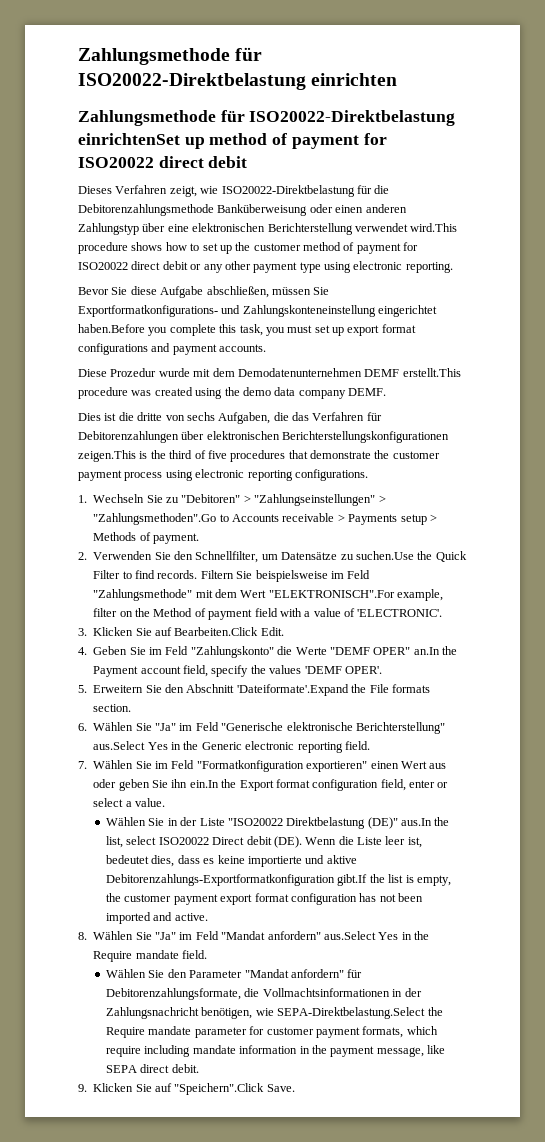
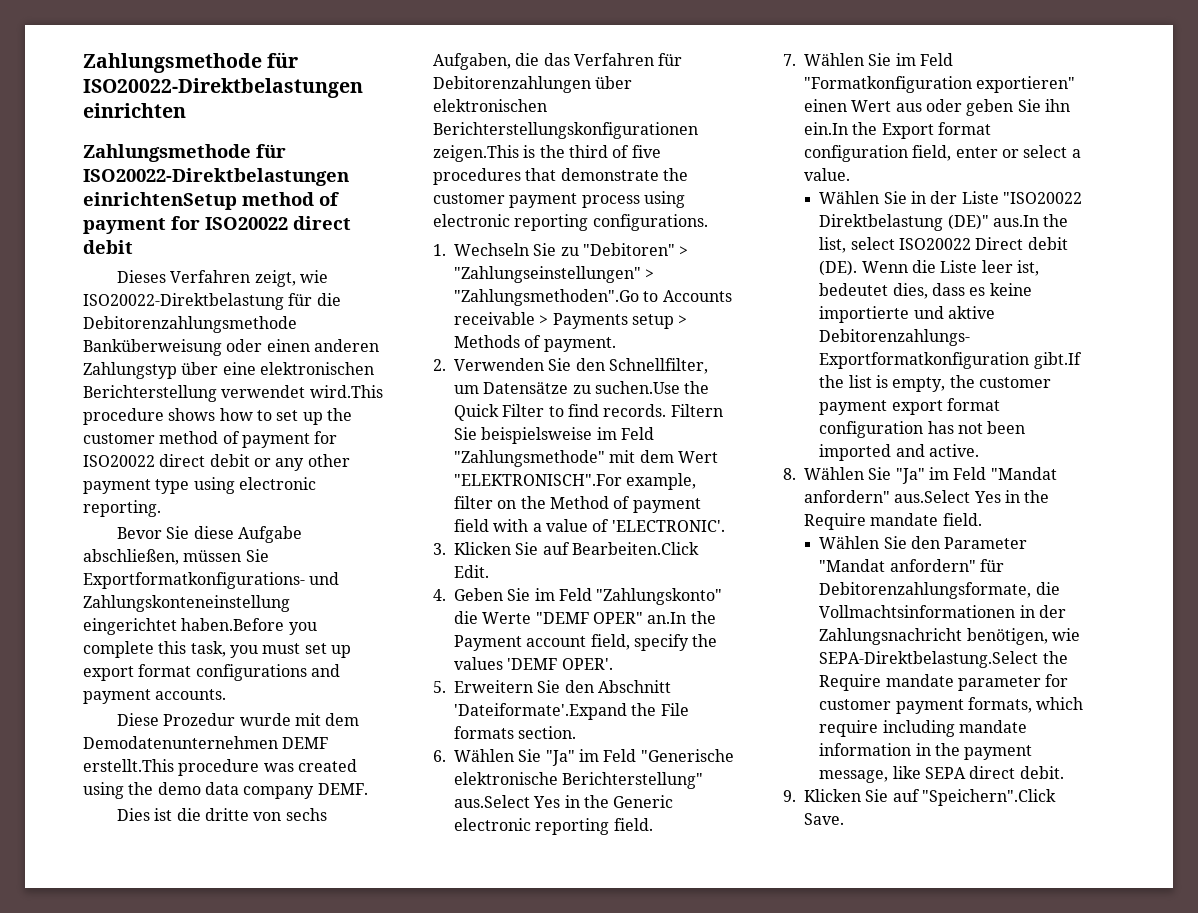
[78,47,263,65] [78,73,306,90] Zahlungsmethode für ISO20022-Direktbelastung -> [83,52,299,73] [83,78,363,98] Zahlungsmethode für ISO20022-Direktbelastungen
[249,110,456,126] [78,133,205,149] ISO20022-Direktbelastung einrichtenSet up -> [83,168,349,186] [83,192,237,210] ISO20022-Direktbelastungen einrichtenSetup

